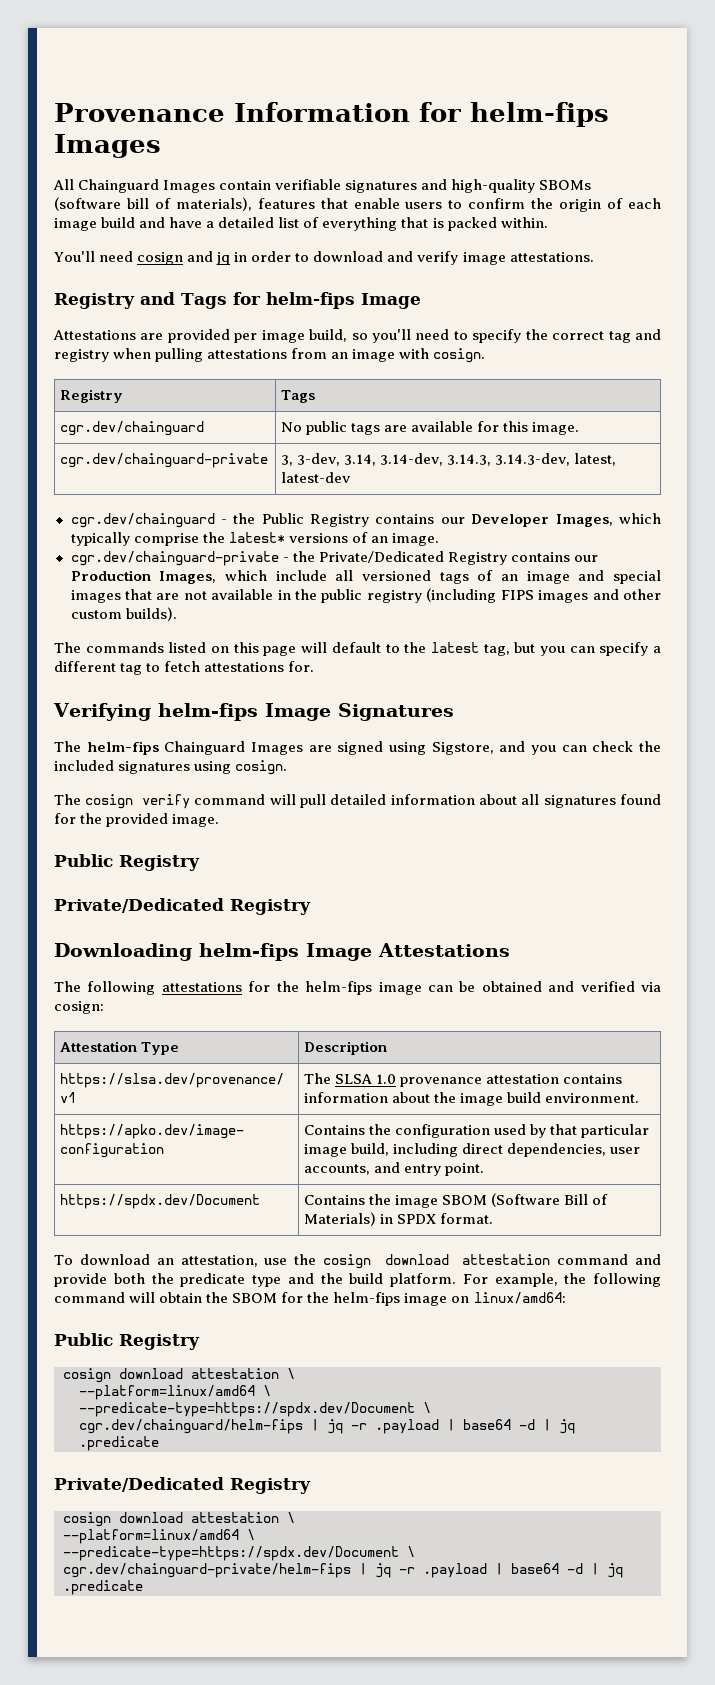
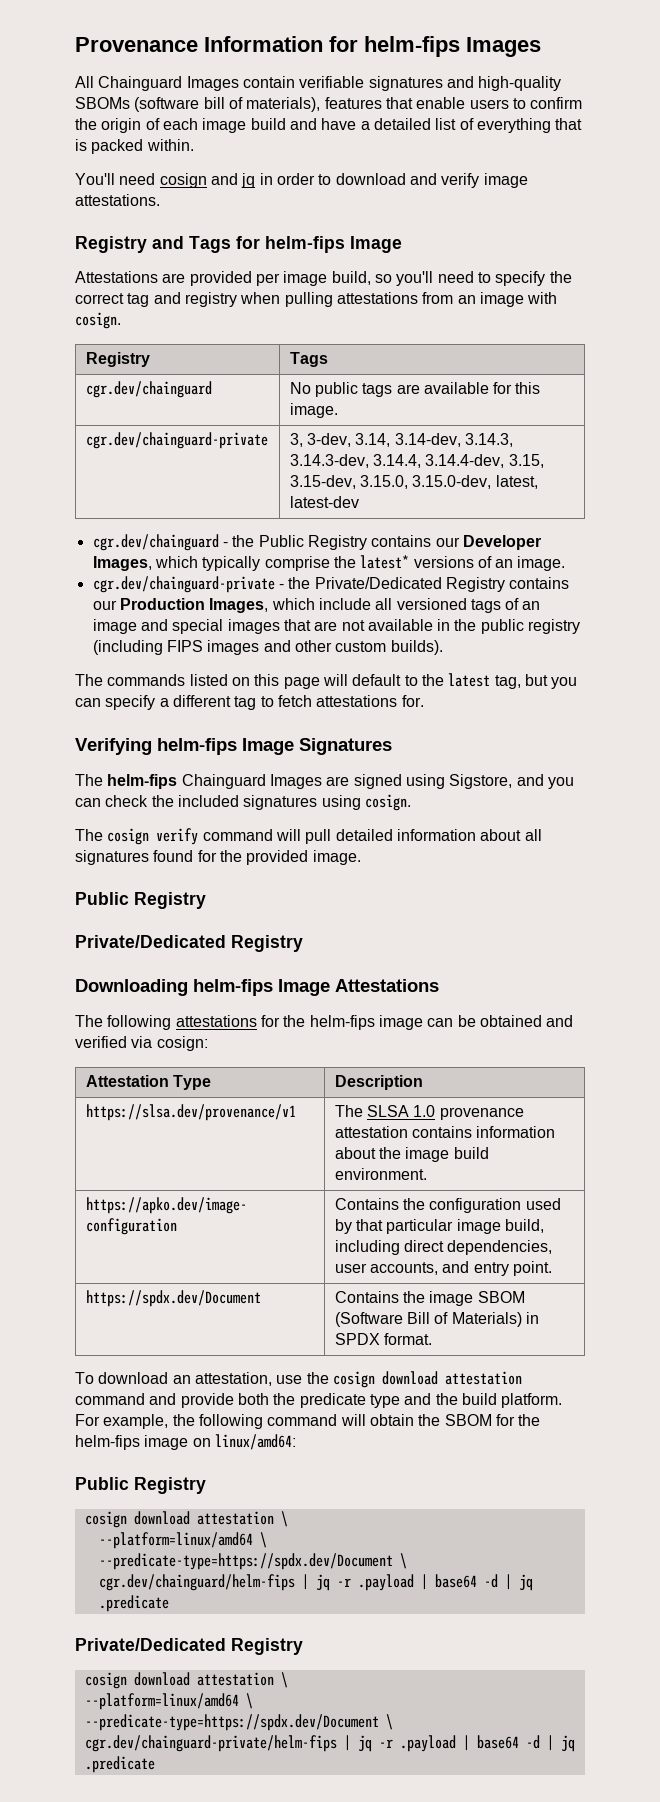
(571, 459) none -> [372,454,544,468] [289,475,492,489] 3.14.4, 3.14.4-dev, 3.15, 3.15-dev, 3.15.0, 3.15.0-dev,

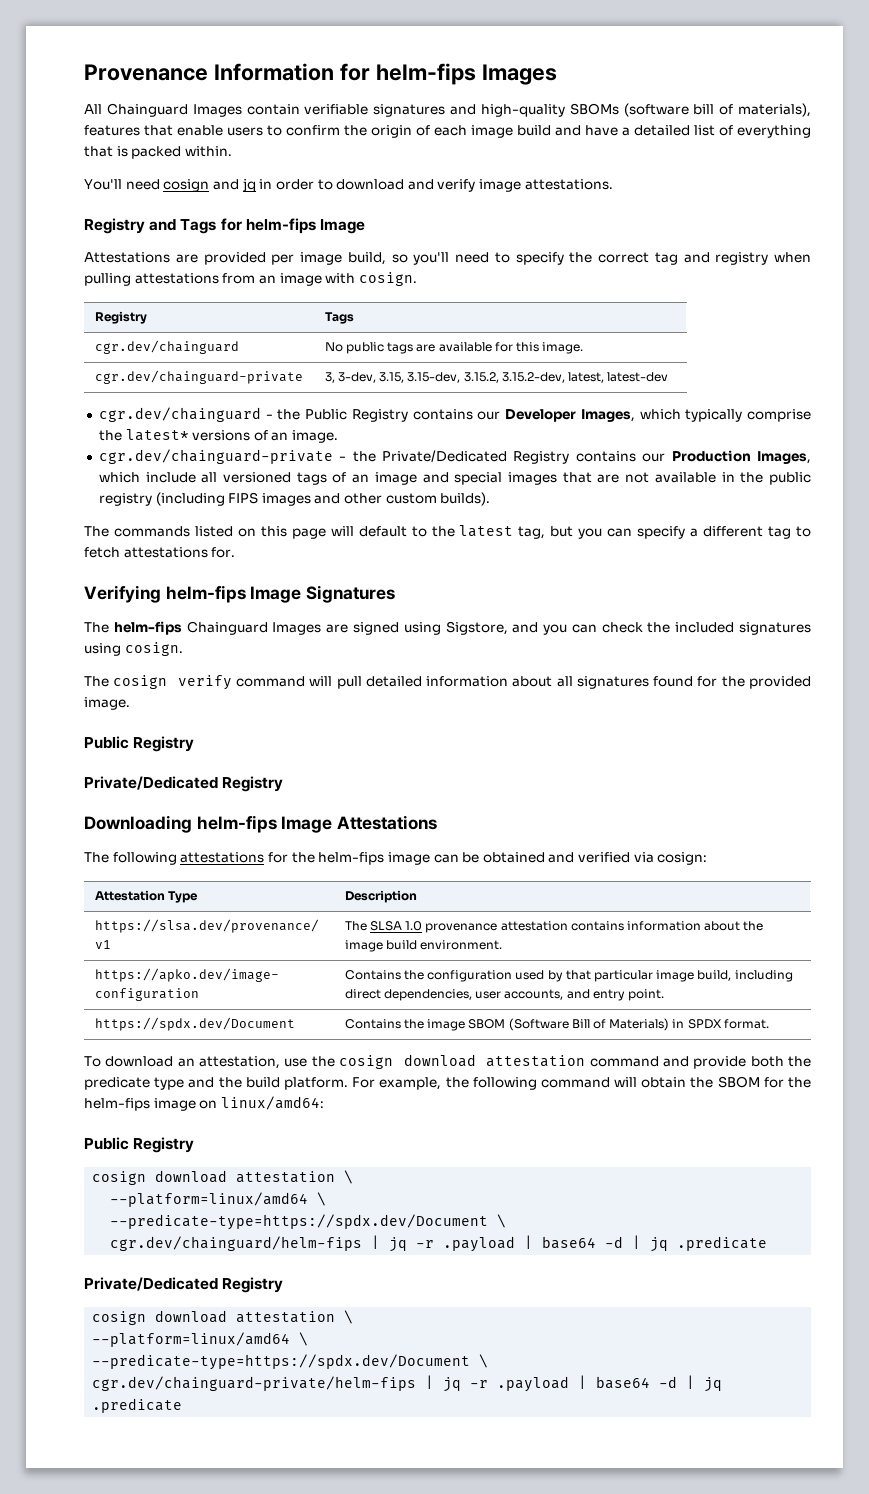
[355,433,513,447] [289,454,544,468] [289,475,492,489] 3.14, 3.14-dev, 3.14.3, 3.14.3-dev, 3.14.4, 3.14.4-dev, 3.15, 3.15-dev, 3.15.0, 3.15.0-dev, -> [379,372,565,383] 3.15, 3.15-dev, 3.15.2, 3.15.2-dev,

